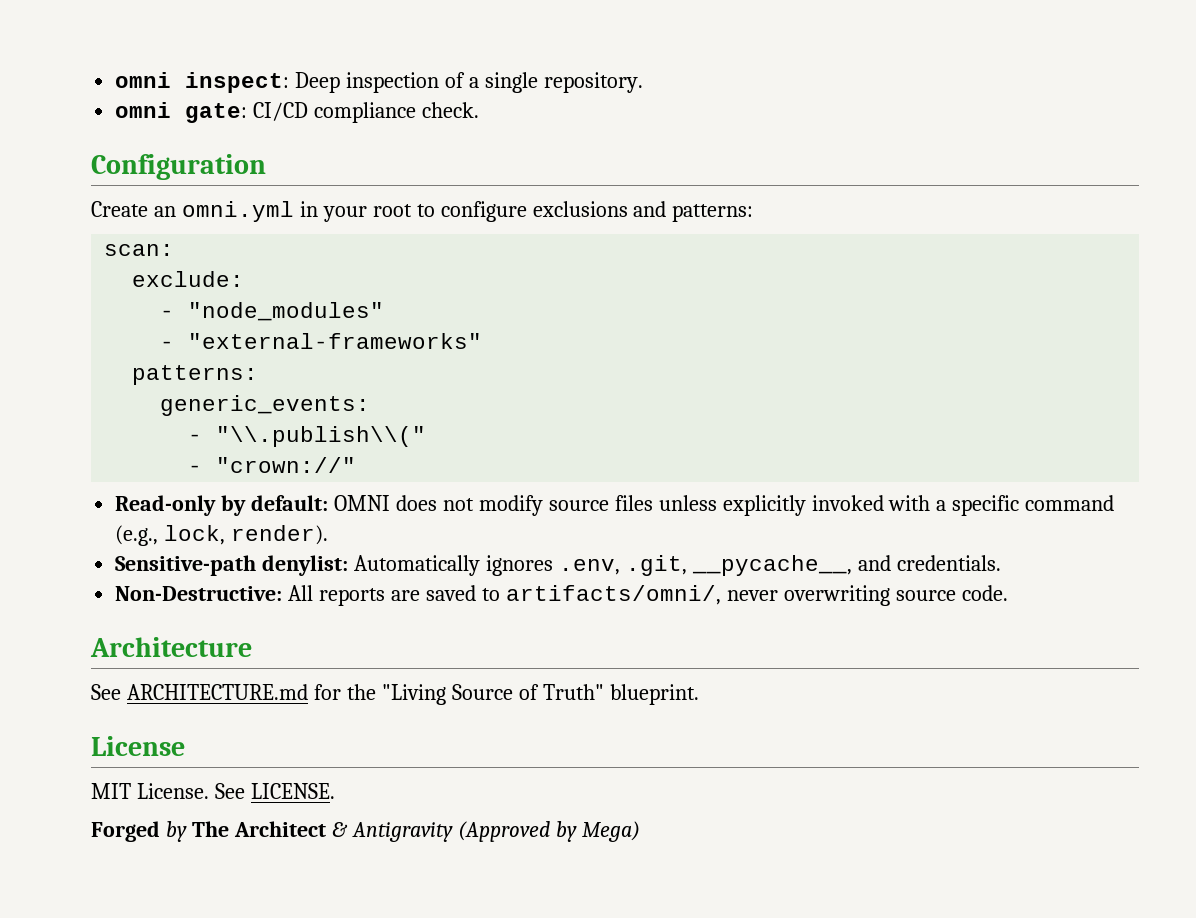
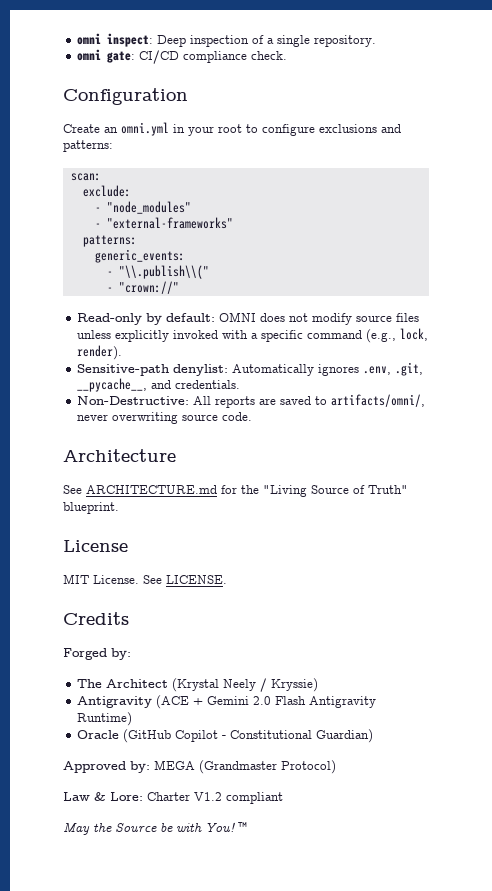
(335, 791) none -> [63,612,129,625] // Credits
[165,821,187,842] by -> [111,648,131,660] by: //
[331,821,640,842] & Antigravity (Approved by Mega) -> [172,678,319,692] [77,695,377,709] [77,712,133,726] [77,729,374,743] [63,760,336,774] [63,792,283,804] [63,822,247,835] (Krystal Neely / Kryssie) // Antigravity (ACE + Gemini 2.0 Flash Antigravity Runtime) // Oracle (GitHub Copilot - Constitutional Guardian) // Approved by: MEGA (Grandmaster Protocol) // Law & Lore: Charter V1.2 compliant // May the Source be with You! ™

